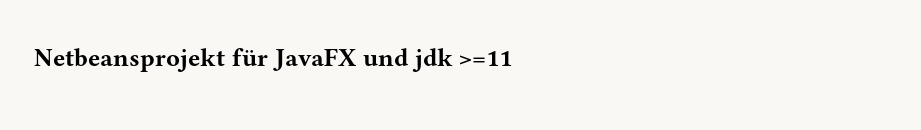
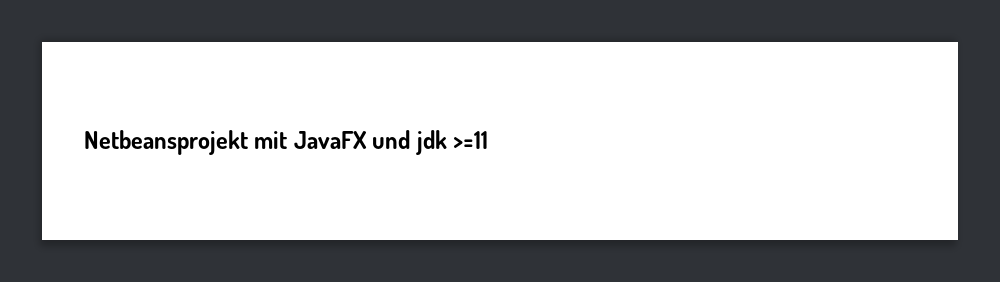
[231,48,268,66] für -> [254,131,288,149] mit

